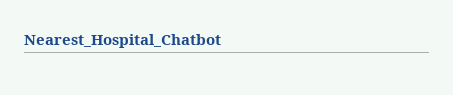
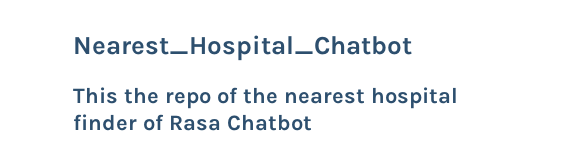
(221, 41) none -> [73,87,458,109] [73,114,312,131] // This the repo of the nearest hospital finder of Rasa Chatbot

